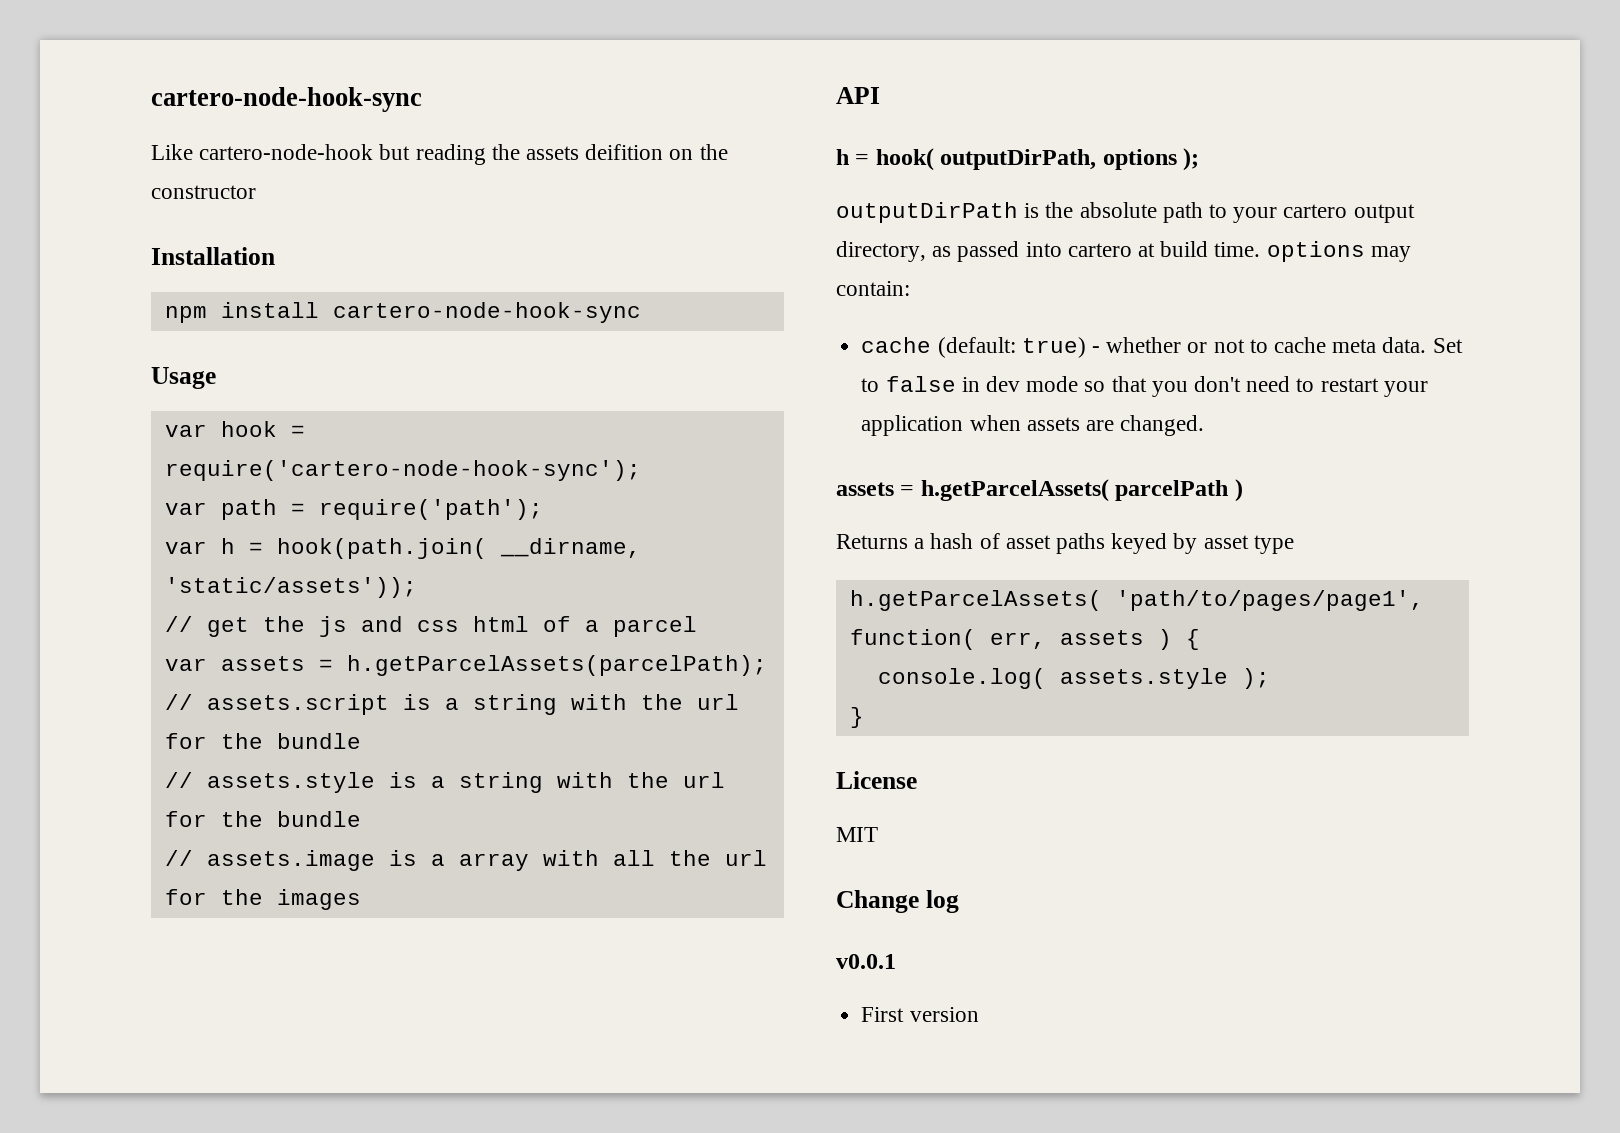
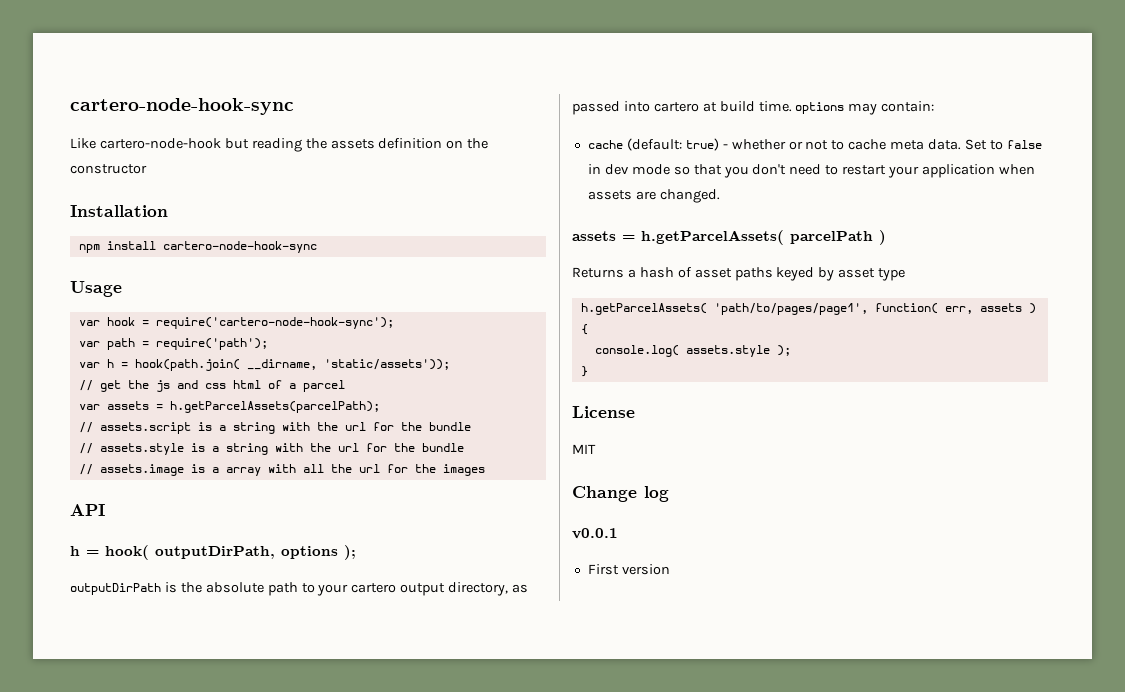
[585,144,664,160] deifition -> [378,138,443,149] definition

